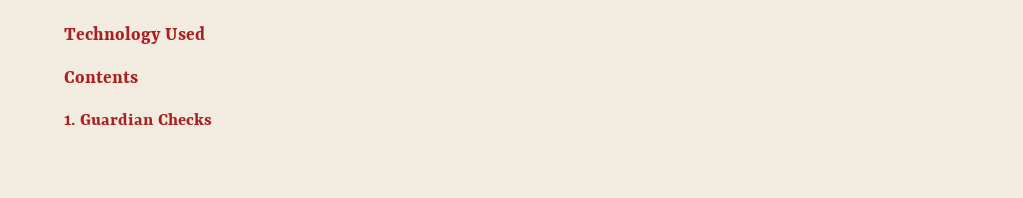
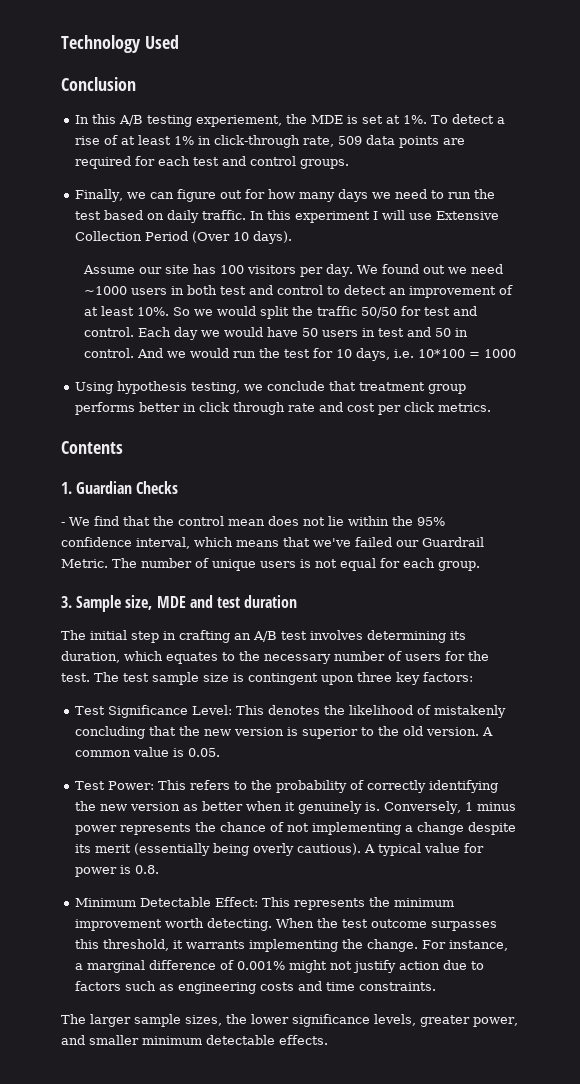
[64,71,138,83] [64,113,212,125] Contents // 1. Guardian Checks -> [61,77,136,91] [75,114,506,127] [75,135,466,148] [75,156,350,169] [75,189,496,202] [75,210,500,223] [75,231,293,244] [82,264,503,277] [83,285,513,298] [83,306,477,319] [83,327,468,340] [83,348,516,361] [75,381,467,394] [75,402,492,415] [61,441,123,454] [61,481,179,494] [61,516,445,526] [61,537,484,549] [61,558,480,571] [61,595,298,612] [61,630,466,643] [61,651,489,664] [61,672,473,685] [75,705,507,718] [75,726,494,739] [75,747,221,757] [75,780,499,793] [75,801,517,814] [75,822,517,835] [75,843,485,856] [75,865,160,877] [75,897,455,910] [75,918,498,931] [75,939,509,952] [75,960,485,973] [75,981,437,994] [61,1014,518,1027] [61,1035,328,1045] Conclusion // In this A/B testing experiement, the MDE is set at 1%. To detect a rise of at least 1% in click-through rate, 509 data points are required for each test and control groups. // Finally, we can figure out for how many days we need to run the test based on daily traffic. In this experiment I will use Extensive Collection Period (Over 10 days). // Assume our site has 100 visitors per day. We found out we need ~1000 users in both test and control to detect an improvement of at least 10%. So we would split the traffic 50/50 for test and control. Each day we would have 50 users in test and 50 in control. And we would run the test for 10 days, i.e. 10*100 = 1000 // Using hypothesis testing, we conclude that treatment group performs better in click through rate and cost per click metrics. // Contents // 1. Guardian Checks // - We find that the control mean does not lie within the 95% confidence interval, which means that we've failed our Guardrail Metric. The number of unique users is not equal for each group. // 3. Sample size, MDE and test duration // The initial step in crafting an A/B test involves determining its duration, which equates to the necessary number of users for the test. The test sample size is contingent upon three key factors: // Test Significance Level: This denotes the likelihood of mistakenly concluding that the new version is superior to the old version. A common value is 0.05. // Test Power: This refers to the probability of correctly identifying the new version as better when it genuinely is. Conversely, 1 minus power represents the chance of not implementing a change despite its merit (essentially being overly cautious). A typical value for power is 0.8. // Minimum Detectable Effect: This represents the minimum improvement worth detecting. When the test outcome surpasses this threshold, it warrants implementing the change. For instance, a marginal difference of 0.001% might not justify action due to factors such as engineering costs and time constraints. // The larger sample sizes, the lower significance levels, greater power, and smaller minimum detectable effects.

